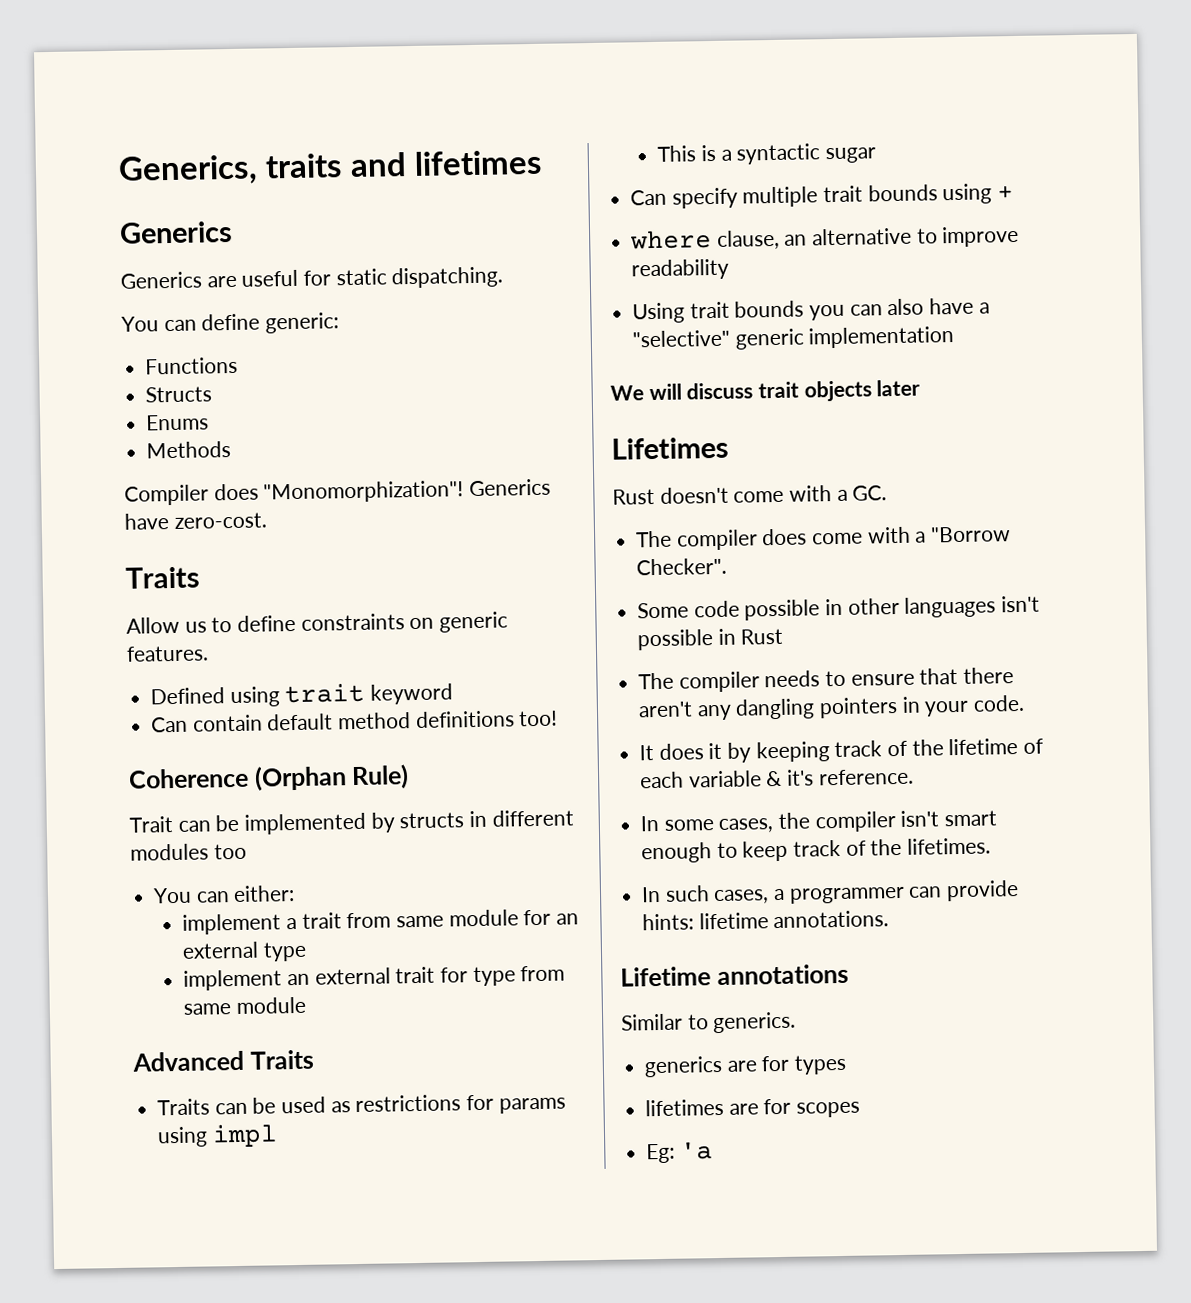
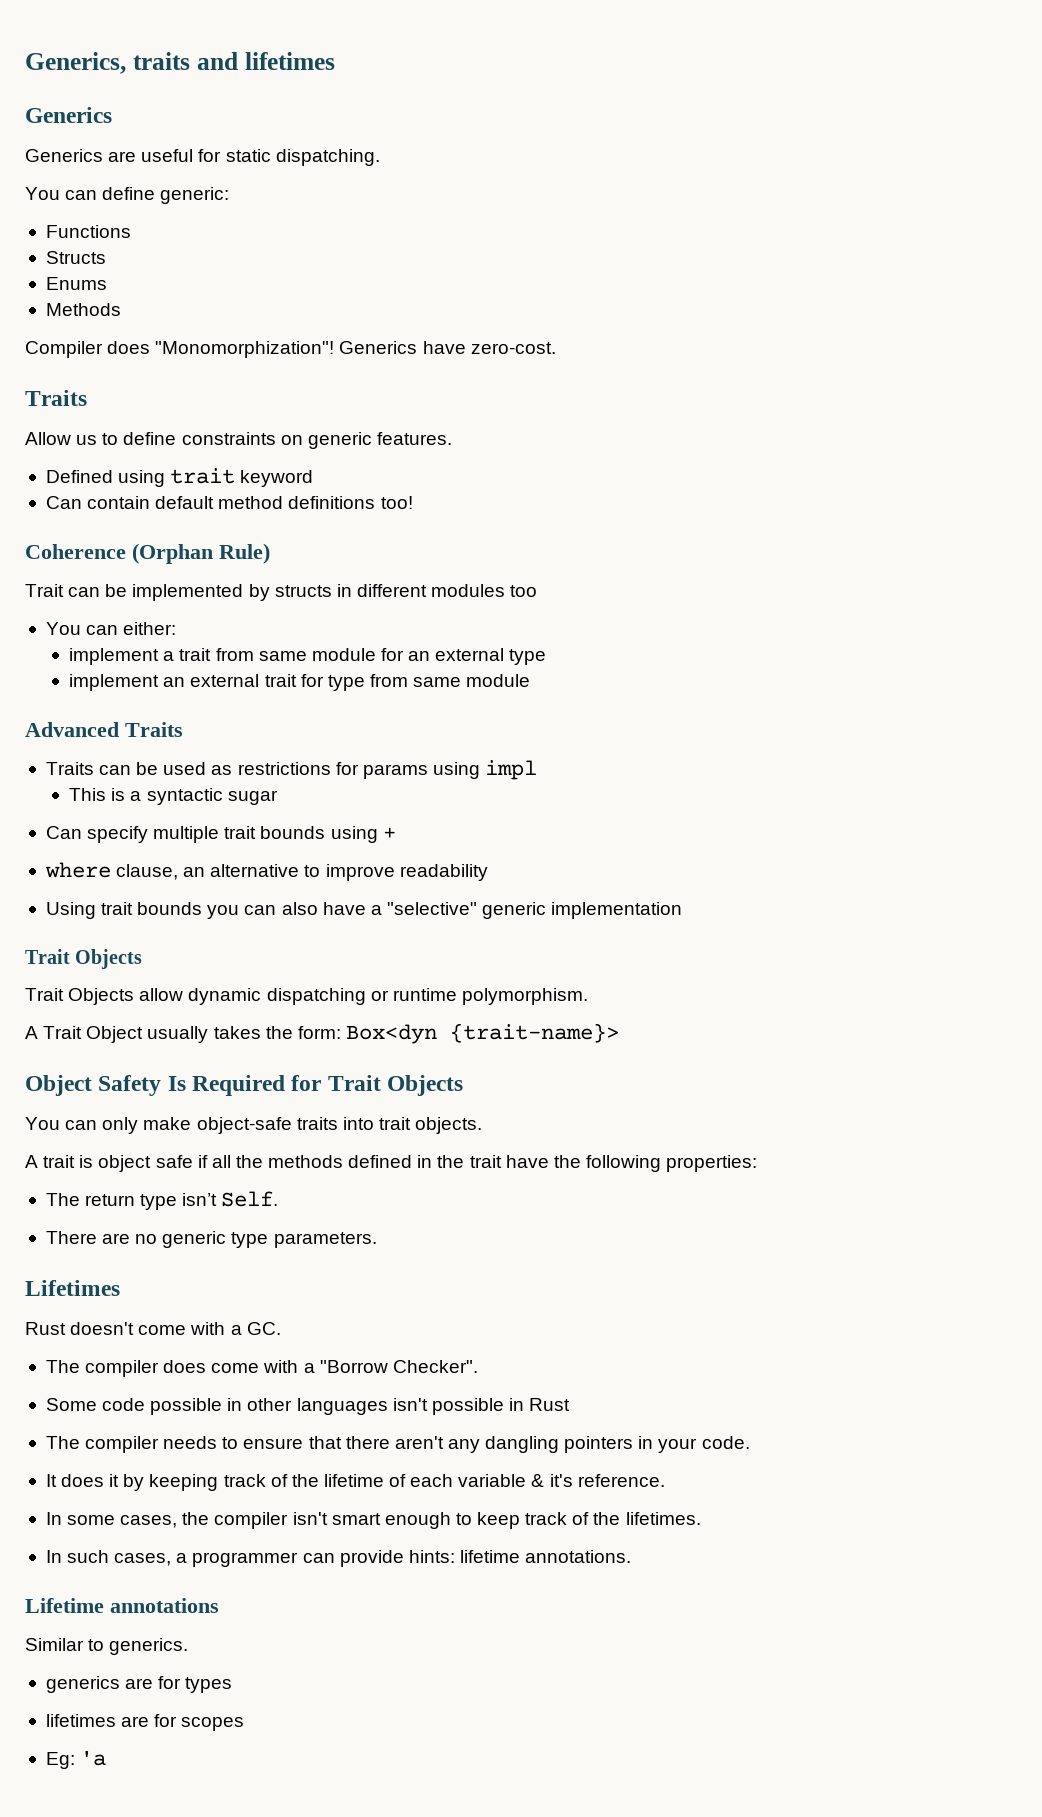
[610,379,921,402] We will discuss trait objects later -> [25,949,143,969] [25,988,588,1005] [25,1023,619,1044] [25,1075,464,1096] [25,1117,483,1134] [25,1155,758,1172] [45,1191,279,1210] [45,1231,377,1248] Trait Objects // Trait Objects allow dynamic dispatching or runtime polymorphism. // A Trait Object usually takes the form: Box<dyn {trait-name}> // Object Safety Is Required for Trait Objects // You can only make object-safe traits into trait objects. // A trait is object safe if all the methods defined in the trait have the following properties: // The return type isn’t Self. // There are no generic type parameters.

